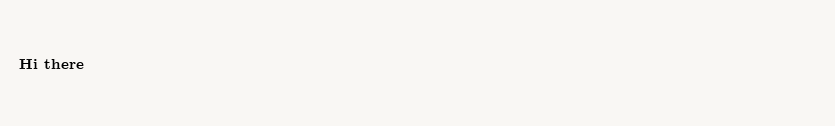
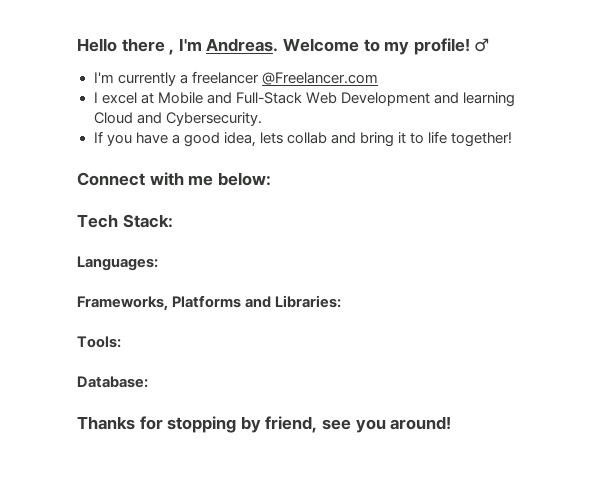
[19,59,84,69] Hi there -> [77,38,490,55] [93,71,378,86] [93,92,515,107] [93,112,262,126] [93,131,513,147] [77,172,271,186] [77,214,173,228] [77,256,158,271] [77,295,342,311] [77,336,121,348] [77,376,148,388] [77,416,452,433] Hello there , I'm Andreas. Welcome to my profile! ♂ // I'm currently a freelancer @Freelancer.com // I excel at Mobile and Full-Stack Web Development and learning Cloud and Cybersecurity. // If you have a good idea, lets collab and bring it to life together! // Connect with me below: // Tech Stack: // Languages: // Frameworks, Platforms and Libraries: // Tools: // Database: // Thanks for stopping by friend, see you around!

